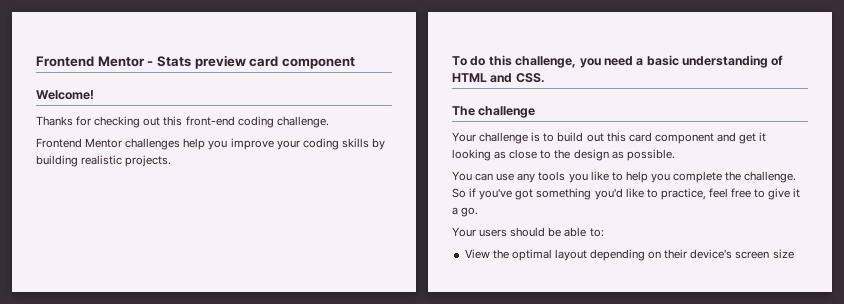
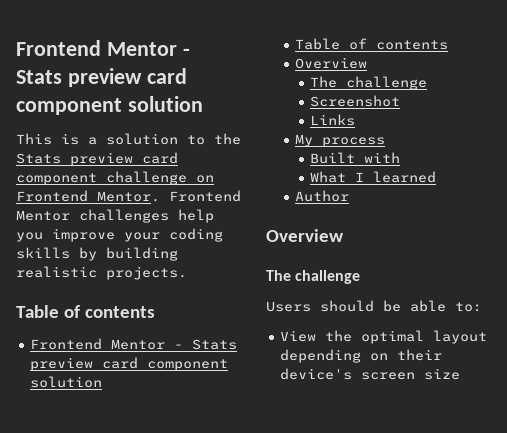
[36,55,355,69] [36,90,94,100] [36,116,329,128] Frontend Mentor - Stats preview card component // Welcome! // Thanks for checking out this front-end coding challenge. // -> [16,40,190,56] [16,68,187,87] [16,96,203,115] [16,133,241,145] [16,152,178,166] [16,171,214,185] [16,190,160,202] Frontend Mentor - Stats preview card component solution // This is a solution to the Stats preview card component challenge on Frontend Mentor.
[452,55,784,68] [452,73,545,83] [452,106,536,118] [452,132,767,144] [452,149,675,161] [452,171,797,183] [452,188,801,200] [452,207,479,217] [452,227,508,237] To do this challenge, you need a basic understanding of HTML and CSS. // The challenge // Your challenge is to build out this card component and get it looking as close to the design as possible. // You can use any tools you like to help you complete the challenge. So if you've got something you'd like to practice, feel free to give it a go. // Your users -> [16,305,156,318] [30,338,238,350] [30,357,229,371] [30,376,103,388] [295,38,449,50] [295,57,368,69] [310,76,428,90] [310,95,401,107] [310,114,356,126] [295,134,386,147] [310,152,401,164] [310,171,437,183] [295,190,350,202] [266,229,344,242] [266,270,361,284] [266,301,311,312] Table of contents // Frontend Mentor - Stats preview card component solution // Table of contents // Overview // The challenge // Screenshot // Links // My process // Built with // What I learned // Author // Overview // The challenge // Users

